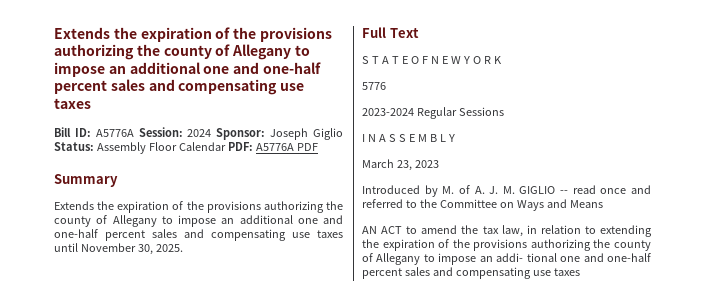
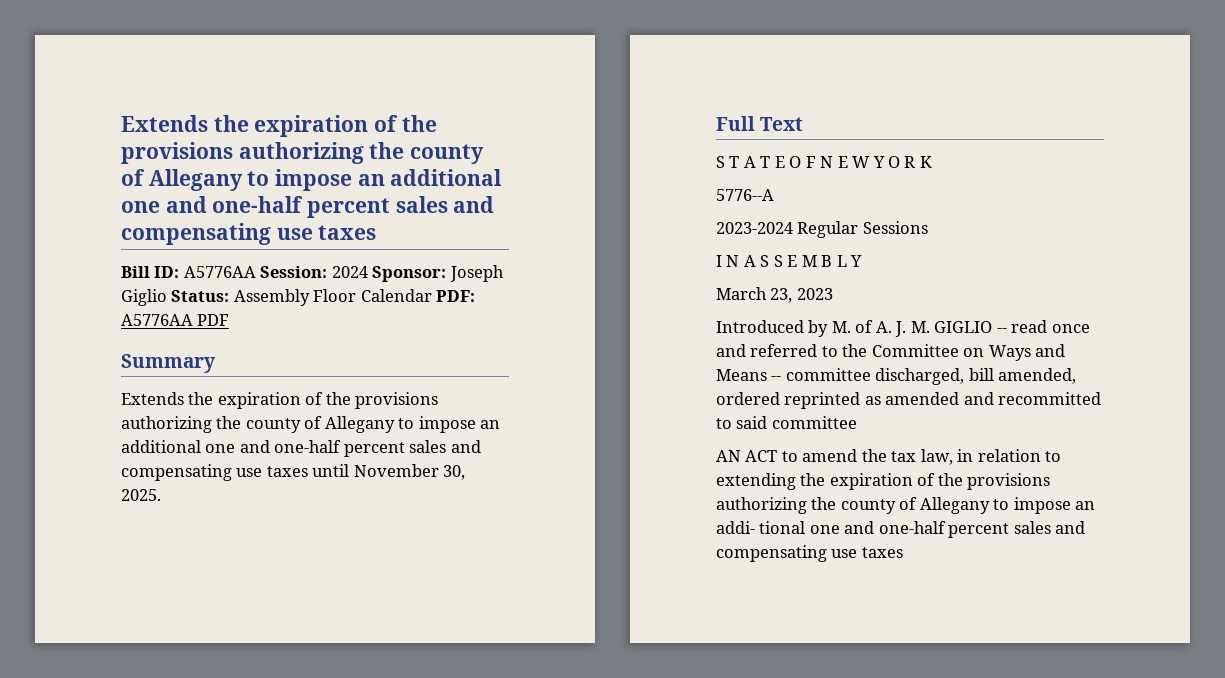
[95,129,134,137] A5776A -> [183,266,256,278] A5776AA
[255,143,294,151] A5776A -> [121,314,193,326] A5776AA
[362,82,386,90] 5776 -> [716,189,774,201] 5776--A
(603, 204) none -> [771,368,1077,385] [716,392,1102,409] [716,416,857,429] -- committee discharged, bill amended, ordered reprinted as amended and recommitted to said committee

